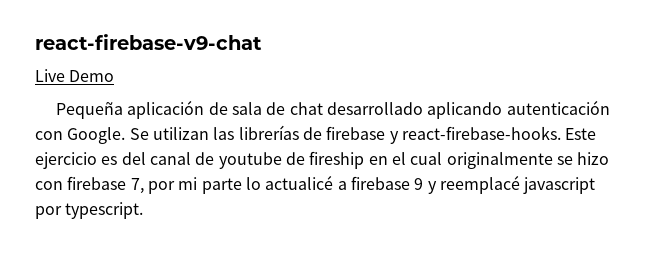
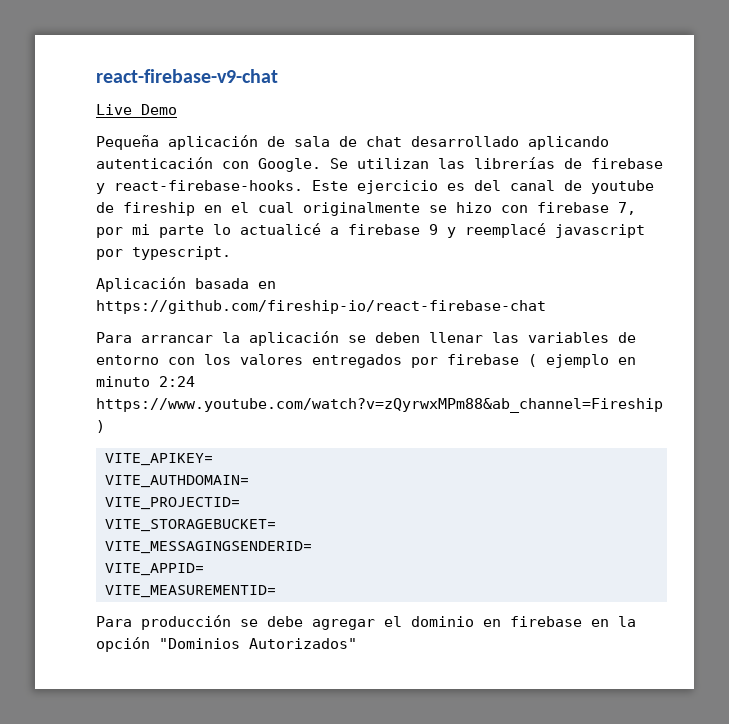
(144, 210) none -> [96,277,276,292] [96,300,546,314] [96,331,636,346] [96,354,636,368] [96,376,195,387] [96,398,663,413] [96,420,105,433] [105,453,213,466] [105,475,249,488] [105,497,240,510] [105,519,276,532] [105,541,312,554] [105,563,204,576] [105,585,276,598] [96,615,636,630] [96,637,357,652] // Aplicación basada en https://github.com/fireship-io/react-firebase-chat // Para arrancar la aplicación se deben llenar las variables de entorno con los valores entregados por firebase ( ejemplo en minuto 2:24 https://www.youtube.com/watch?v=zQyrwxMPm88&ab_channel=Fireship ) // VITE_APIKEY= // VITE_AUTHDOMAIN= // VITE_PROJECTID= // VITE_STORAGEBUCKET= // VITE_MESSAGINGSENDERID= // VITE_APPID= // VITE_MEASUREMENTID= // Para producción se debe agregar el dominio en firebase en la opción "Dominios Autorizados"

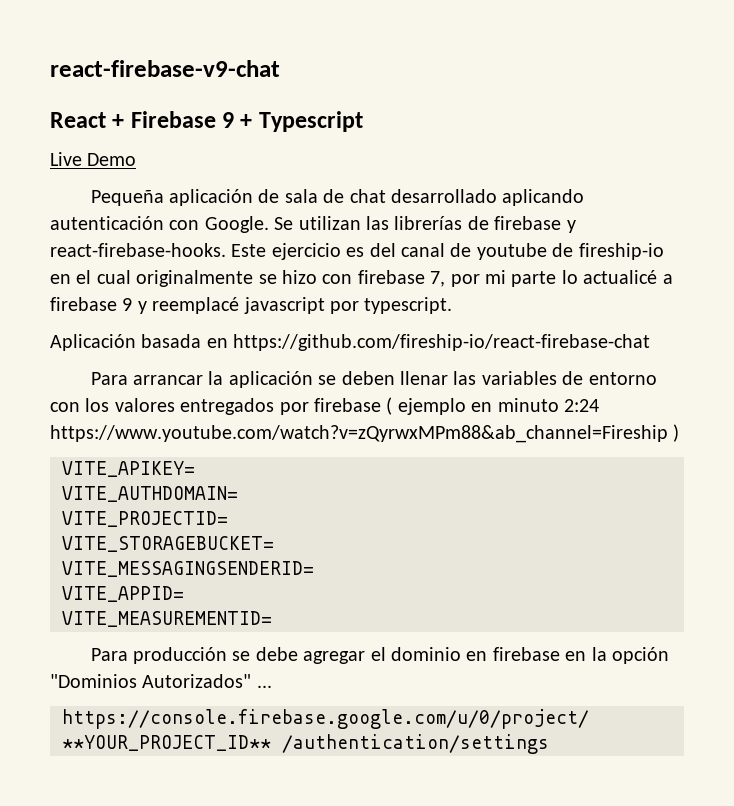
(278, 76) none -> [50,111,363,132] // React + Firebase 9 + Typescript
[123,202,195,216] fireship -> [578,243,664,260] fireship-io
(357, 643) none -> [256,685,272,688] [62,709,589,729] [62,734,549,754] ... // https://console.firebase.google.com/u/0/project/ **YOUR_PROJECT_ID** /authentication/settings

